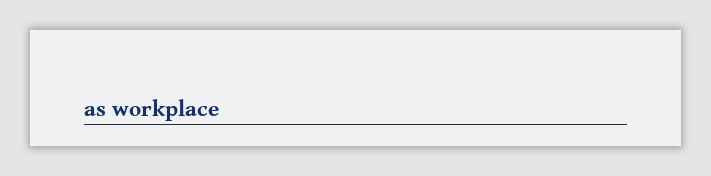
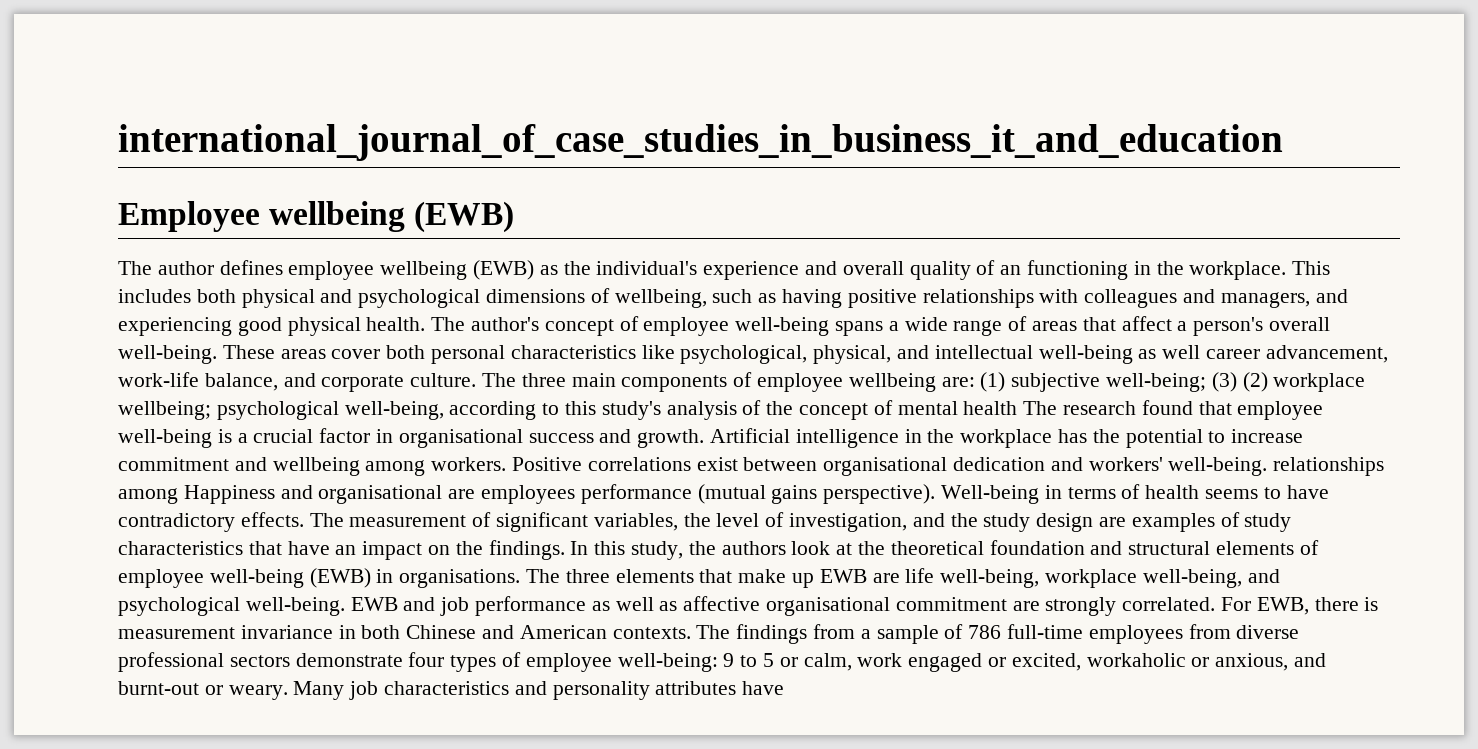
[84,99,220,121] as workplace -> [118,124,1283,161] [118,201,515,233] [118,260,1331,280] [118,288,1348,308] [118,316,1331,336] [118,345,1388,364] [118,372,1366,392] [118,400,1324,420] [118,428,1304,448] [118,457,1385,476] [118,484,1329,504] [118,512,1292,532] [118,540,1319,560] [118,568,1280,588] [118,596,1379,616] [118,624,1300,644] [118,652,1327,672] [118,681,785,700] international_journal_of_case_studies_in_business_it_and_education // Employee wellbeing (EWB) // The author defines employee wellbeing (EWB) as the individual's experience and overall quality of an functioning in the workplace. This includes both physical and psychological dimensions of wellbeing, such as having positive relationships with colleagues and managers, and experiencing good physical health. The author's concept of employee well-being spans a wide range of areas that affect a person's overall well-being. These areas cover both personal characteristics like psychological, physical, and intellectual well-being as well career advancement, work-life balance, and corporate culture. The three main components of employee wellbeing are: (1) subjective well-being; (3) (2) workplace wellbeing; psychological well-being, according to this study's analysis of the concept of mental health The research found that employee well-being is a crucial factor in organisational success and growth. Artificial intelligence in the workplace has the potential to increase commitment and wellbeing among workers. Positive correlations exist between organisational dedication and workers' well-being. relationships among Happiness and organisational are employees performance (mutual gains perspective). Well-being in terms of health seems to have contradictory effects. The measurement of significant variables, the level of investigation, and the study design are examples of study characteristics that have an impact on the findings. In this study, the authors look at the theoretical foundation and structural elements of employee well-being (EWB) in organisations. The three elements that make up EWB are life well-being, workplace well-being, and psychological well-being. EWB and job performance as well as affective organisational commitment are strongly correlated. For EWB, there is measurement invariance in both Chinese and American contexts. The findings from a sample of 786 full-time employees from diverse professional sectors demonstrate four types of employee well-being: 9 to 5 or calm, work engaged or excited, workaholic or anxious, and burnt-out or weary. Many job characteristics and personality attributes have

